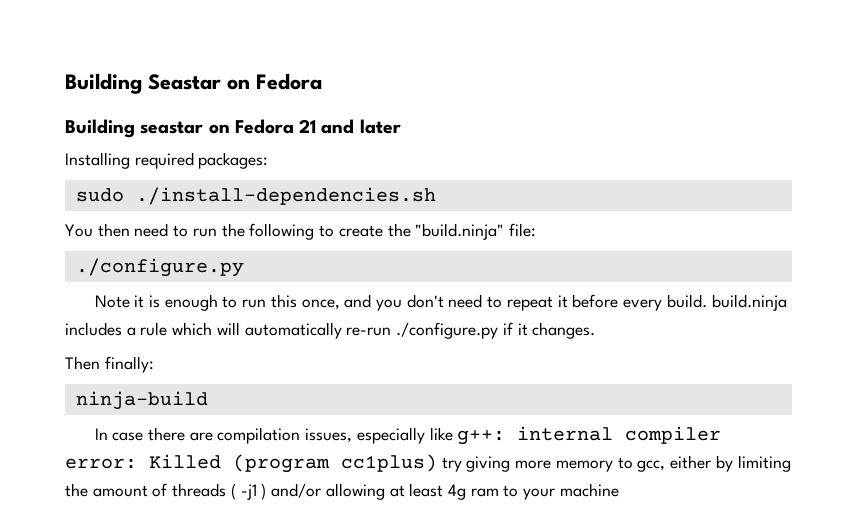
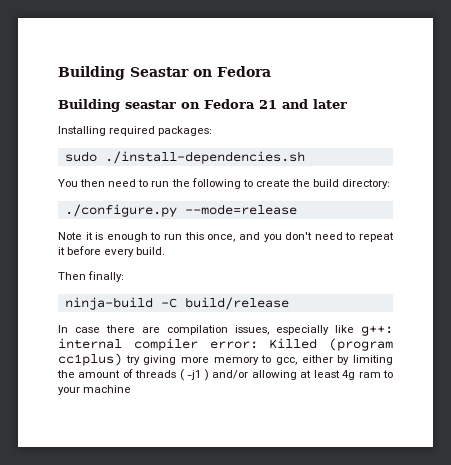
[415,223,536,240] [75,258,244,277] "build.ninja" file: // ./configure.py -> [313,179,391,189] [64,204,297,217] build directory: // ./configure.py --mode=release
[711,294,787,311] [65,322,596,339] build.ninja includes a rule which will automatically re-run ./configure.py if it changes. -> (166, 251) none
(208, 400) none -> [160,297,289,310] -C build/release

